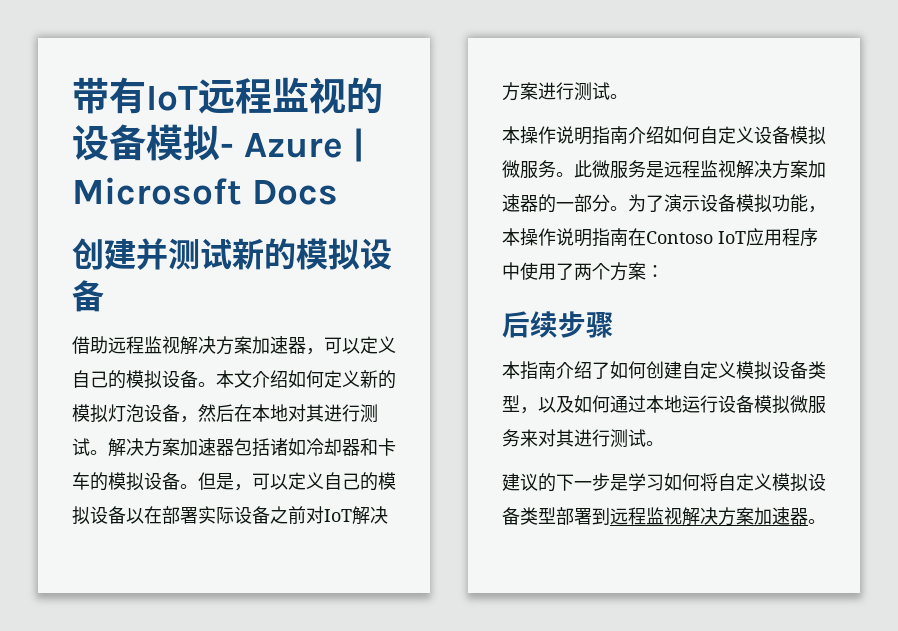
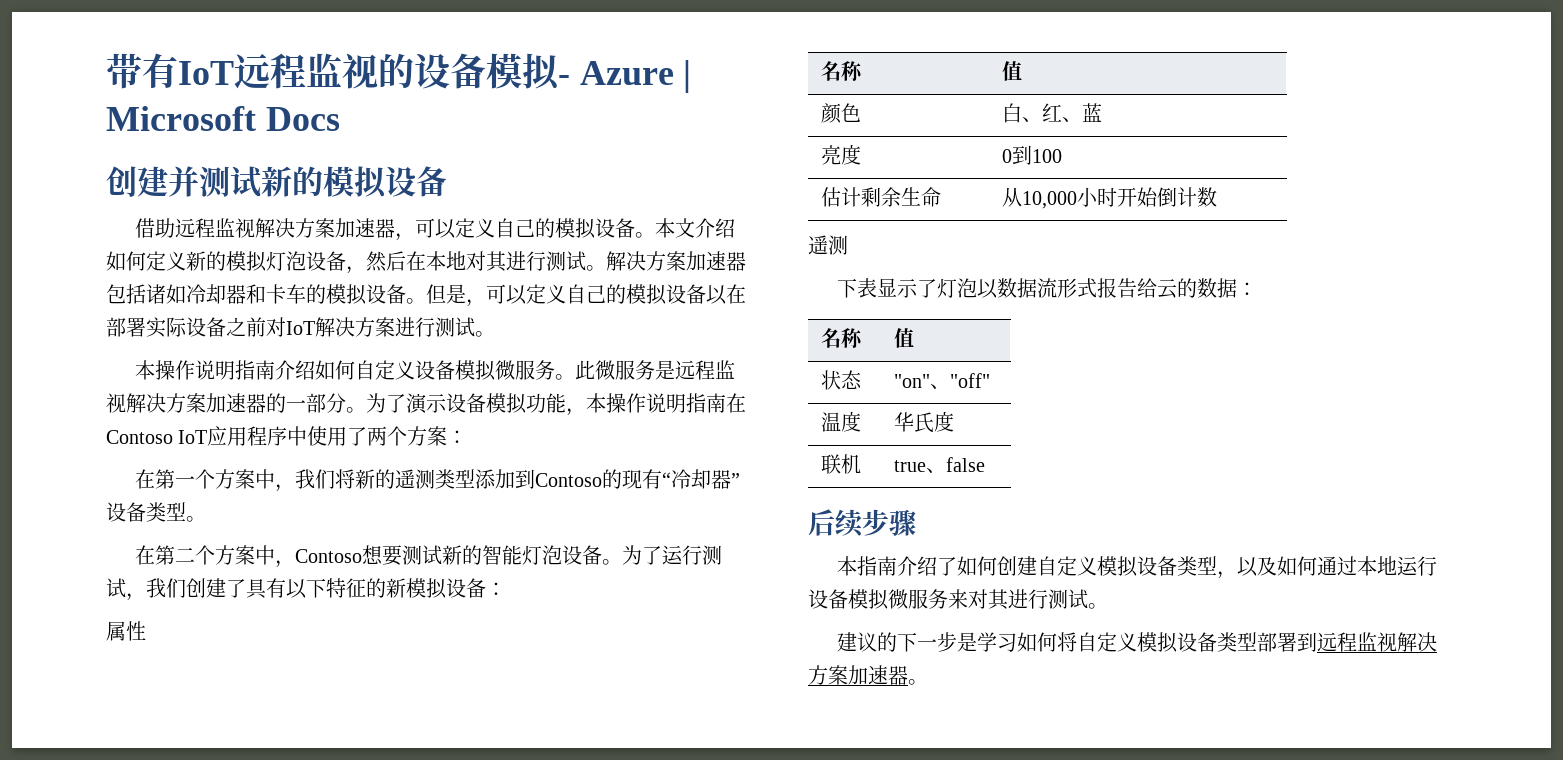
(664, 271) none -> [135,469,741,492] [106,502,206,522] [135,545,723,568] [106,578,506,601] [106,621,146,641] [820,61,863,81] [1001,61,1022,81] [820,103,861,124] [1001,103,1102,123] [820,144,861,165] [1001,145,1062,165] [820,187,941,207] [1001,187,1217,209] [808,235,848,255] [837,278,1258,299] [820,328,863,348] [893,328,914,348] [820,370,862,390] [893,373,990,389] [820,411,861,432] [893,411,954,433] [820,454,861,474] [893,457,985,473] // 在第一个方案中，我们将新的遥测类型添加到Contoso的现有“冷却器”设备类型。 // 在第二个方案中，Contoso想要测试新的智能灯泡设备。为了运行测试，我们创建了具有以下特征的新模拟设备： // 属性 // 名称 | 值 // 颜色 | 白、红、蓝 // 亮度 | 0到100 // 估计剩余生命 | 从10,000小时开始倒计数 // 遥测 // 下表显示了灯泡以数据流形式报告给云的数据： // 名称 | 值 // 状态 | "on"、"off" // 温度 | 华氏度 // 联机 | true、false

